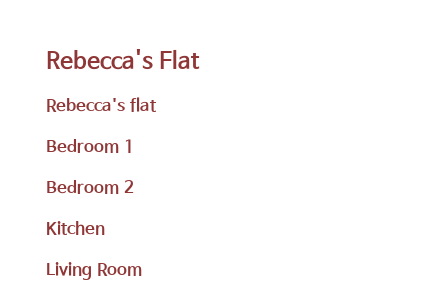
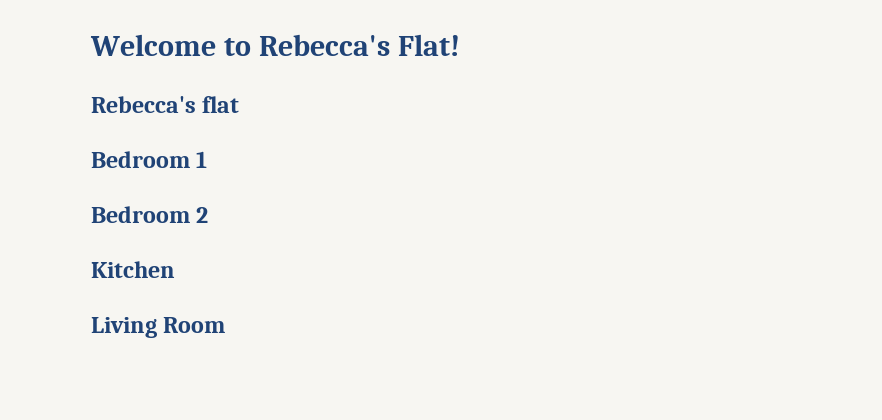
[46,49,201,70] Rebecca's Flat -> [90,34,461,56] Welcome to Rebecca's Flat!

